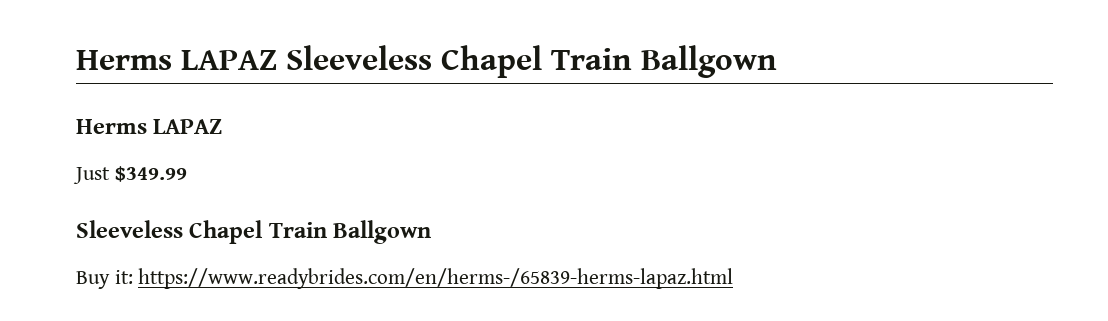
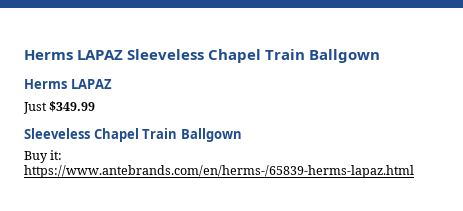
[138,268,734,289] https://www.readybrides.com/en/herms-/65839-herms-lapaz.html -> [24,165,414,178] https://www.antebrands.com/en/herms-/65839-herms-lapaz.html

